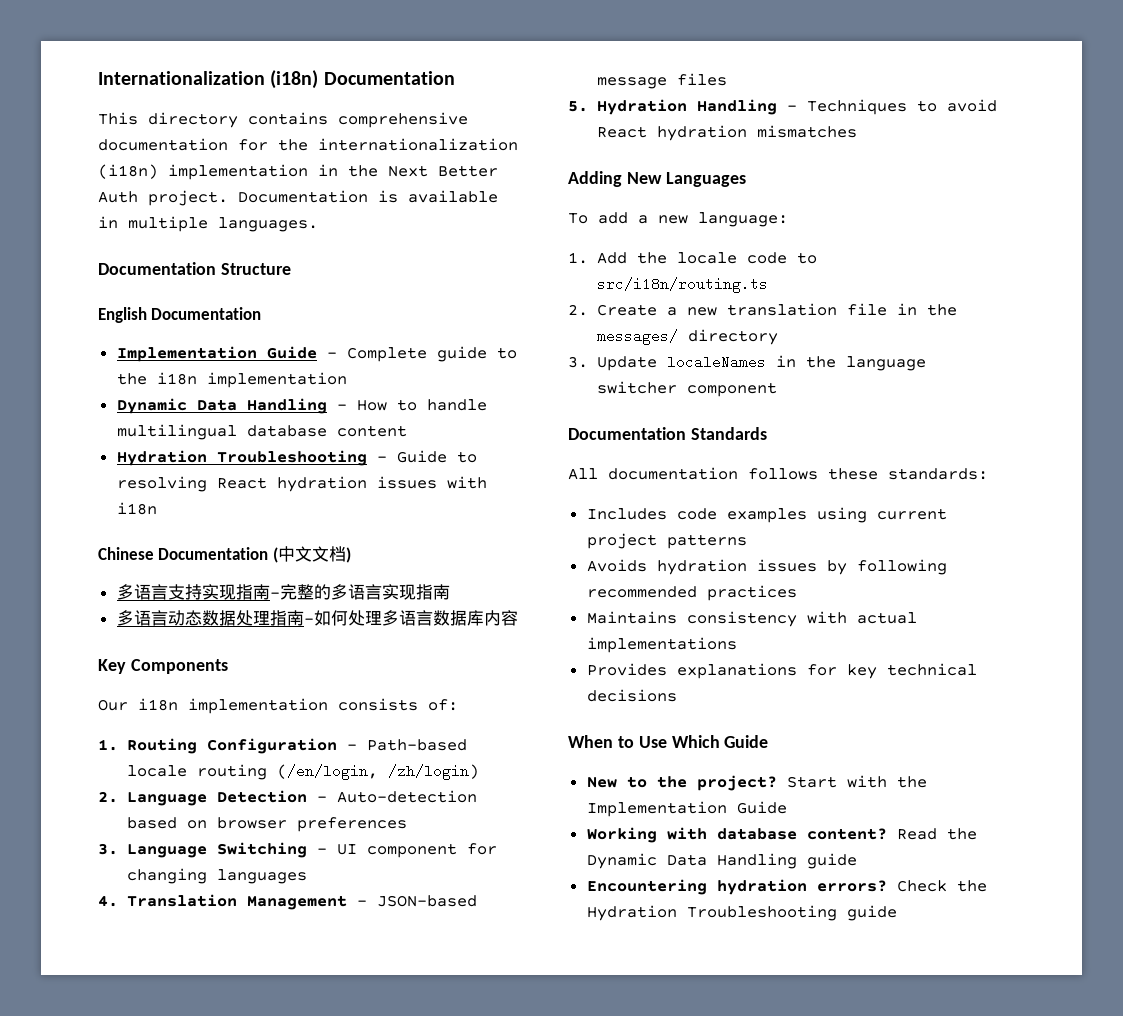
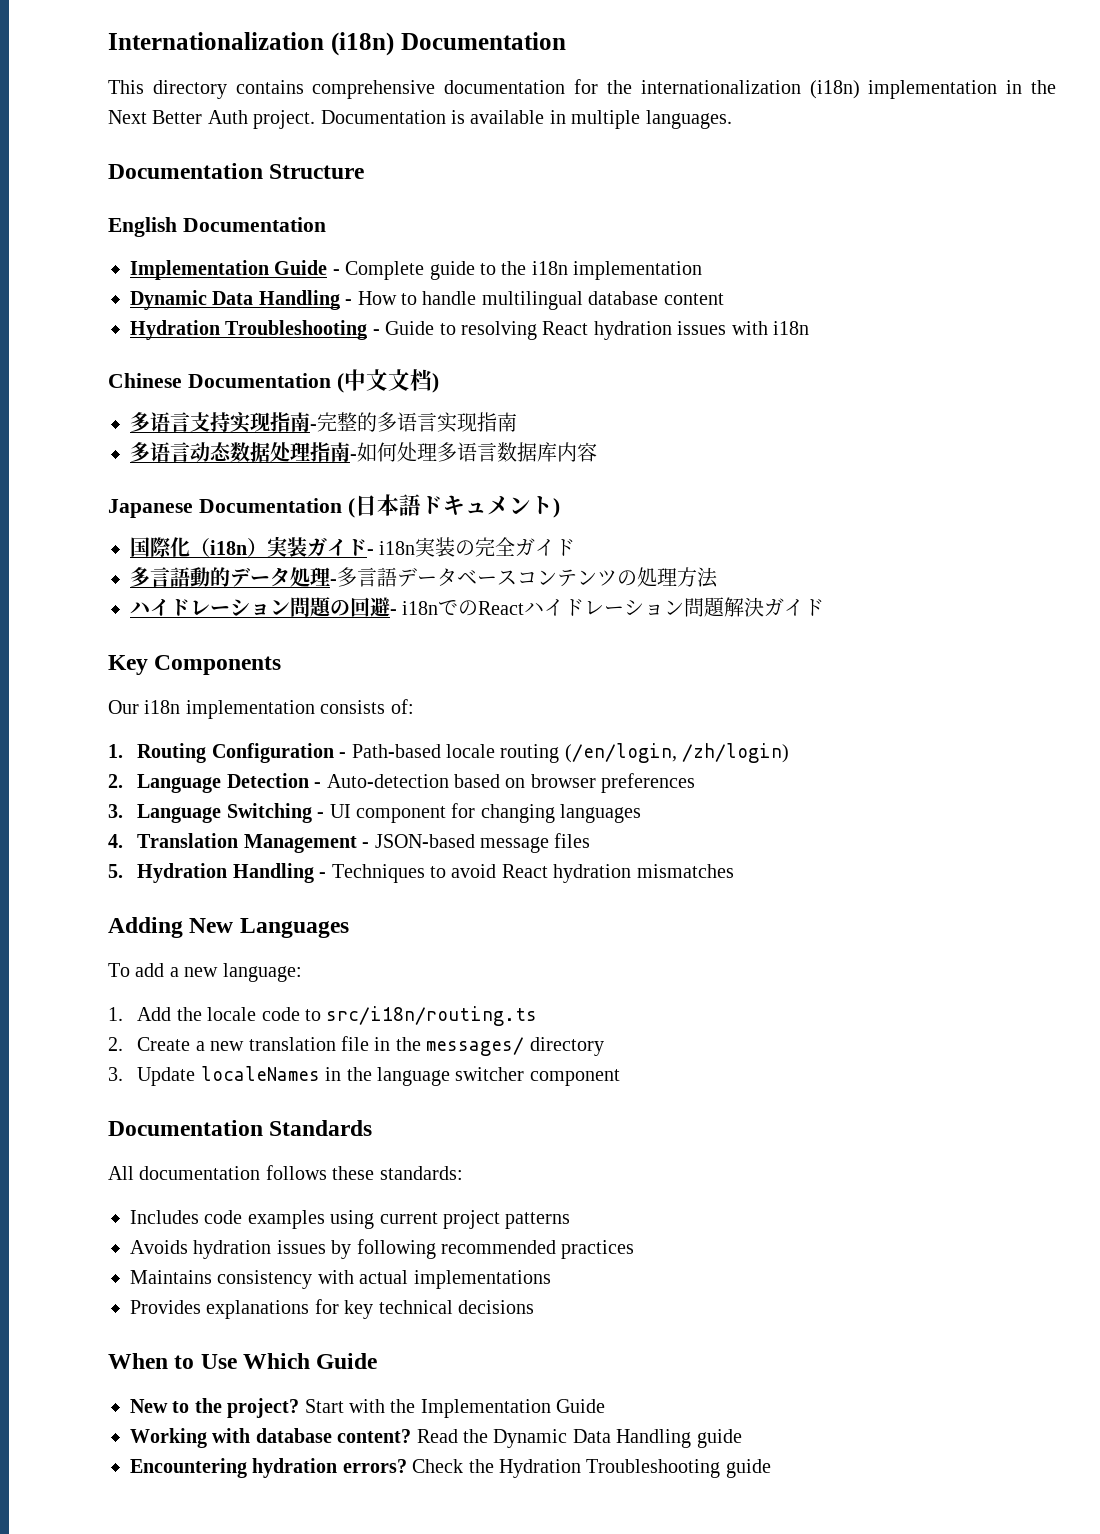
(518, 618) none -> [108,494,560,518] [130,536,576,557] [130,567,718,588] [130,597,825,617] // Japanese Documentation (日本語ドキュメント) // 国際化（i18n）実装ガイド- i18n実装の完全ガイド // 多言語動的データ処理-多言語データベースコンテンツの処理方法 // ハイドレーション問題の回避- i18nでのReactハイドレーション問題解決ガイド

